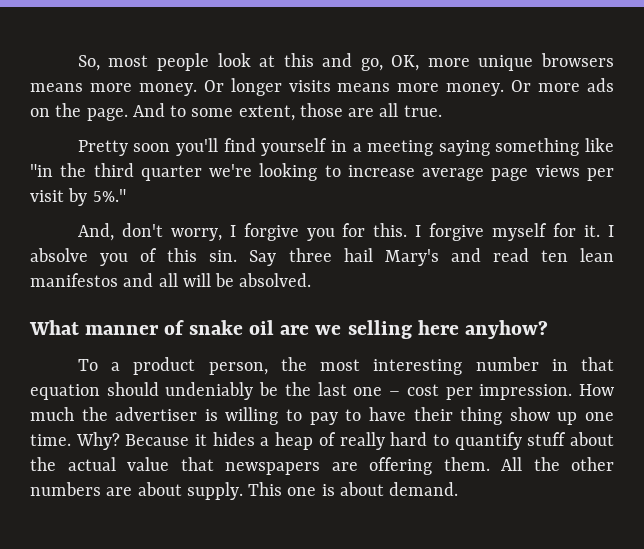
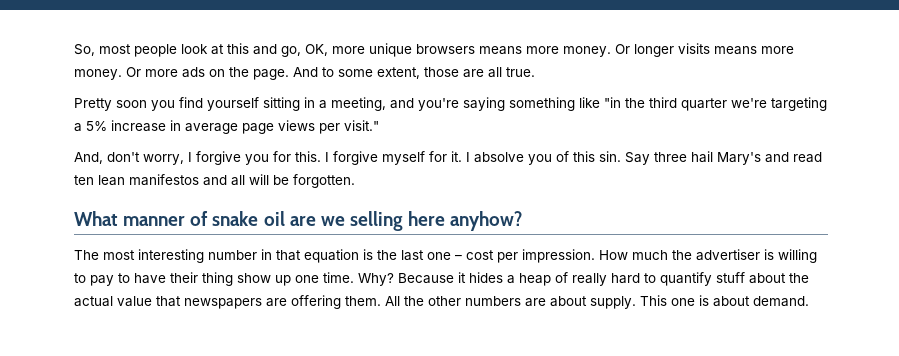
[176,138,219,156] you'll -> [151,100,175,111] you
(328, 147) none -> [263,97,300,111] sitting
[367,140,434,156] meeting -> [331,97,459,111] meeting, and you're
[259,163,415,181] looking to increase -> [771,97,827,111] [74,120,181,132] targeting a 5% increase in
[30,188,126,206] visit by 5%." -> [344,120,379,131] visit."
[239,273,312,287] absolved. -> [293,174,355,188] forgotten.
[77,357,307,375] To a product person, the -> [74,250,99,260] The
[106,382,279,400] should undeniably be -> [363,249,373,260] is

